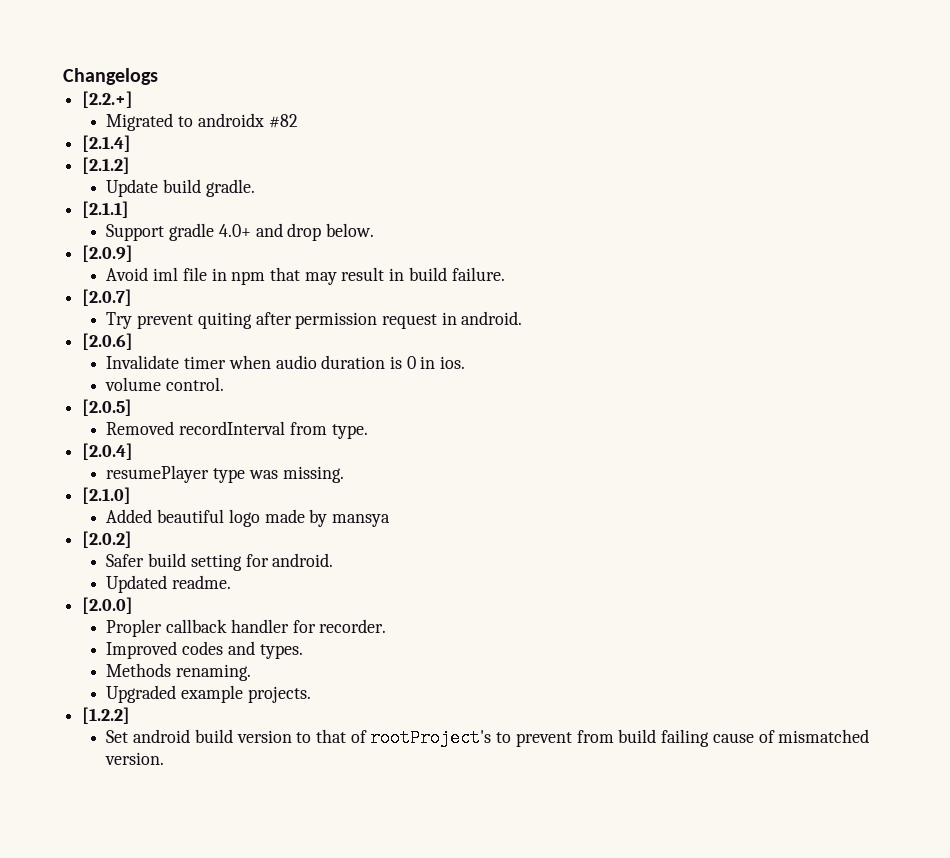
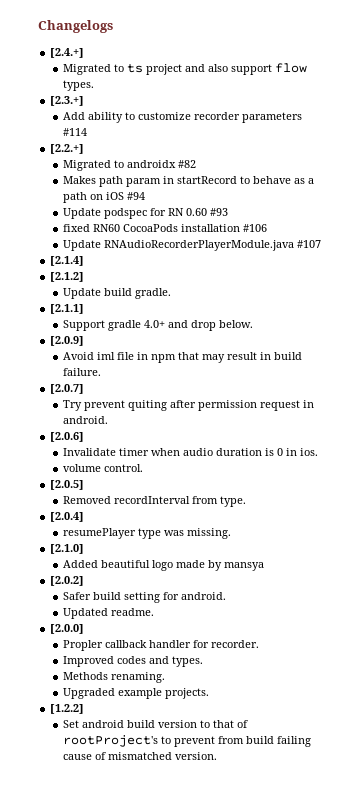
(158, 76) none -> [50,48,85,58] [63,63,308,75] [63,80,95,91] [50,96,85,106] [63,112,303,123] [63,128,88,136] // [2.4.+] // Migrated to ts project and also support flow types. // [2.3.+] // Add ability to customize recorder parameters #114
(298, 121) none -> [63,176,315,187] [63,192,146,203] [63,208,229,219] [63,224,268,232] [63,240,322,251] // Makes path param in startRecord to behave as a path on iOS #94 // Update podspec for RN 0.60 #93 // fixed RN60 CocoaPods installation #106 // Update RNAudioRecorderPlayerModule.java #107

